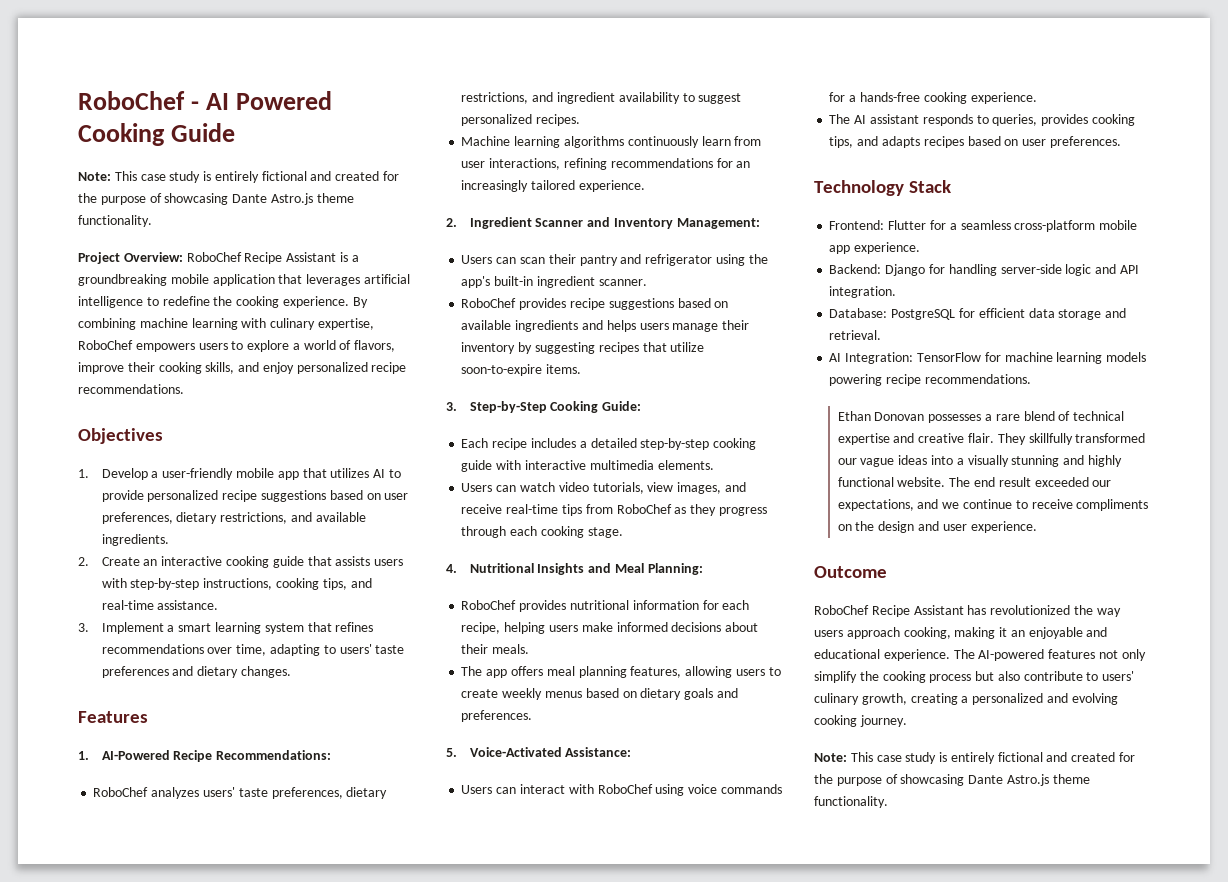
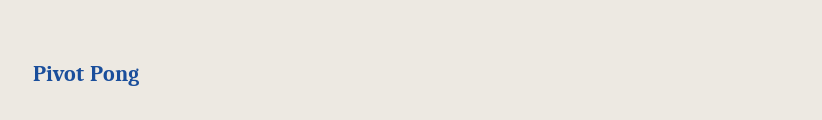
[78,91,332,110] [78,123,235,146] [78,171,400,183] [78,193,354,205] [78,215,152,227] [78,252,359,264] [78,274,410,286] [78,296,368,308] [78,318,374,330] [78,340,396,352] [78,362,407,374] [78,384,184,394] [78,428,163,444] [78,468,401,480] [101,490,409,502] [101,512,366,524] [101,534,169,546] [78,556,404,568] [101,578,372,590] [101,600,219,610] [78,622,374,634] [101,644,405,656] [101,666,291,678] [78,711,148,723] [78,750,332,762] [93,787,388,799] [461,92,742,104] [461,114,581,126] [461,136,762,148] [461,158,751,170] [461,180,645,192] [446,217,760,229] [461,254,768,266] [461,276,647,288] [461,298,729,310] [461,320,750,332] [461,342,705,354] [461,364,582,376] [446,401,642,413] [461,438,757,450] [461,460,714,472] [461,482,746,494] [461,504,767,516] [461,526,623,538] [446,563,703,575] [461,600,750,612] [461,622,759,634] [461,644,530,654] [461,666,781,678] [461,688,738,700] [461,710,533,722] [446,747,632,757] [461,784,782,796] [829,92,1037,104] [829,114,1135,126] [829,136,1121,148] [814,180,952,196] [829,220,1138,232] [829,242,921,254] [829,264,1139,276] [829,286,897,298] [829,308,1127,320] [829,330,882,340] [829,352,1147,364] [829,374,1031,386] [837,411,1125,423] [837,433,1146,445] [837,455,1122,467] [837,477,1112,487] [837,499,1149,511] [837,521,1037,533] [814,566,887,578] [814,605,1121,617] [814,627,1108,639] [814,649,1146,661] [814,671,1135,683] [814,693,1118,705] [814,715,907,727] [814,752,1136,764] [814,774,1090,786] [814,796,888,808] RoboChef - AI Powered Cooking Guide // Note: This case study is entirely fictional and created for the purpose of showcasing Dante Astro.js theme functionality. // Project Overview: RoboChef Recipe Assistant is a groundbreaking mobile application that leverages artificial intelligence to redefine the cooking experience. By combining machine learning with culinary expertise, RoboChef empowers users to explore a world of flavors, improve their cooking skills, and enjoy personalized recipe recommendations. // Objectives // 1. Develop a user-friendly mobile app that utilizes AI to provide personalized recipe suggestions based on user preferences, dietary restrictions, and available ingredients. // 2. Create an interactive cooking guide that assists users with step-by-step instructions, cooking tips, and real-time assistance. // 3. Implement a smart learning system that refines recommendations over time, adapting to users' taste preferences and dietary changes. // Features // 1. AI-Powered Recipe Recommendations: // RoboChef analyzes users' taste preferences, dietary restrictions, and ingredient availability to suggest personalized recipes. // Machine learning algorithms continuously learn from user interactions, refining recommendations for an increasingly tailored experience. // 2. Ingredient Scanner and Inventory Management: // Users can scan their pantry and refrigerator using the app's built-in ingredient scanner. // RoboChef provides recipe suggestions based on available ingredients and helps users manage their inventory by suggesting recipes that utilize soon-to-expire items. // 3. Step-by-Step Cooking Guide: // Each recipe includes a detailed step-by-step cooking guide with interactive multimedia elements. // Users can watch video tutorials, view images, and receive real-time tips from RoboChef as they progress through each cooking stage. // 4. Nutritional Insights and Meal Planning: // RoboChef provides nutritional information for each recipe, helping users make informed decisions about their meals. // The app offers meal planning features, allowing users to create weekly menus based on dietary goals and preferences. // 5. Voice-Activated Assistance: // Users can interact with RoboChef using voice commands for a hands-free cooking experience. // The AI assistant responds to queries, provides cooking tips, and adapts recipes based on user preferences. // Technology Stack // Frontend: Flutter for a seamless cross-platform mobile app experience. // Backend: Django for handling server-side logic and API integration. // Database: PostgreSQL for efficient data storage and retrieval. // AI Integration: TensorFlow for machine learning models powering recipe recommendations. // Ethan Donovan possesses a rare blend of technical expertise and creative flair. They skillfully transformed our vague ideas into a visually stunning and highly functional website. The end result exceeded our expectations, and we continue to receive compliments on the design and user experience. // Outcome // RoboChef Recipe Assistant has revolutionized the way users approach cooking, making it an enjoyable and educational experience. The AI-powered features not only simplify the cooking process but also contribute to users' culinary growth, creating a personalized and evolving cooking journey. // Note: This case study is entirely fictional and created for the purpose of showcasing Dante Astro.js theme functionality. -> [33,66,139,86] Pivot Pong

